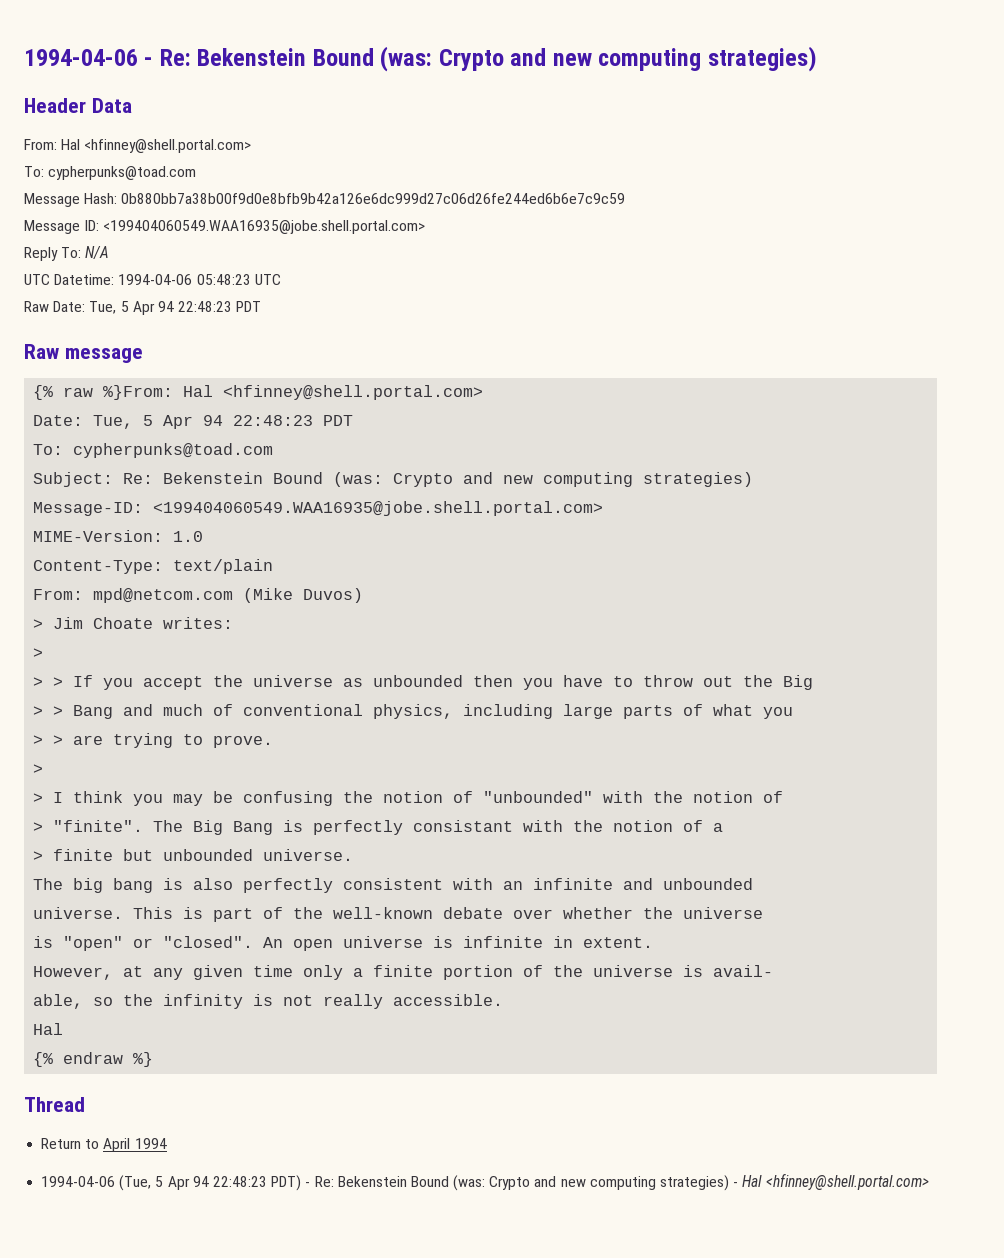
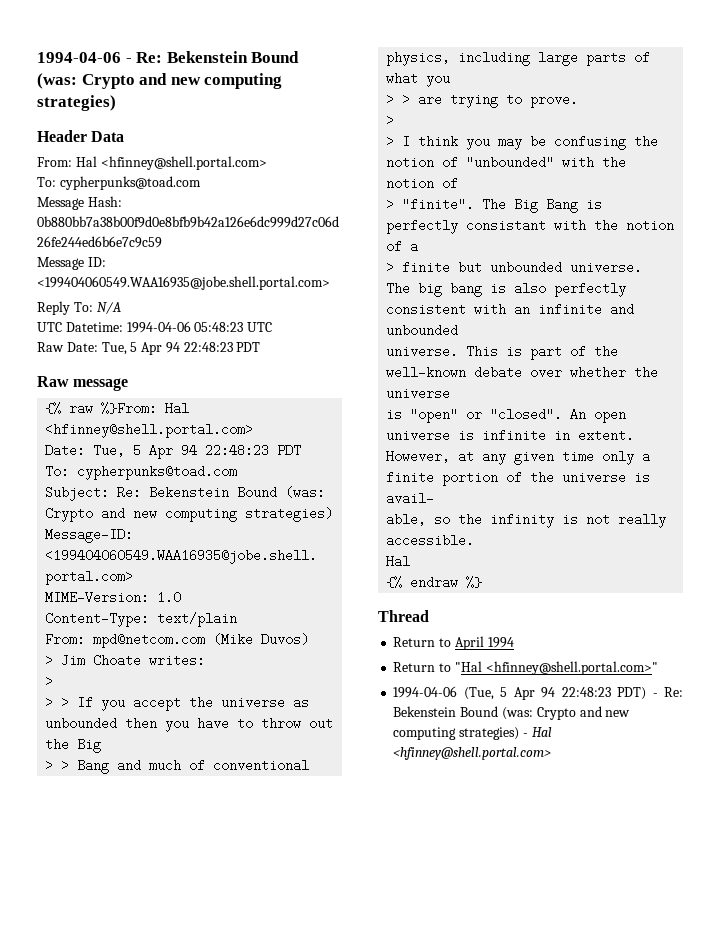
(167, 1143) none -> [393,661,658,675] // Return to "Hal <hfinney@shell.portal.com>"

